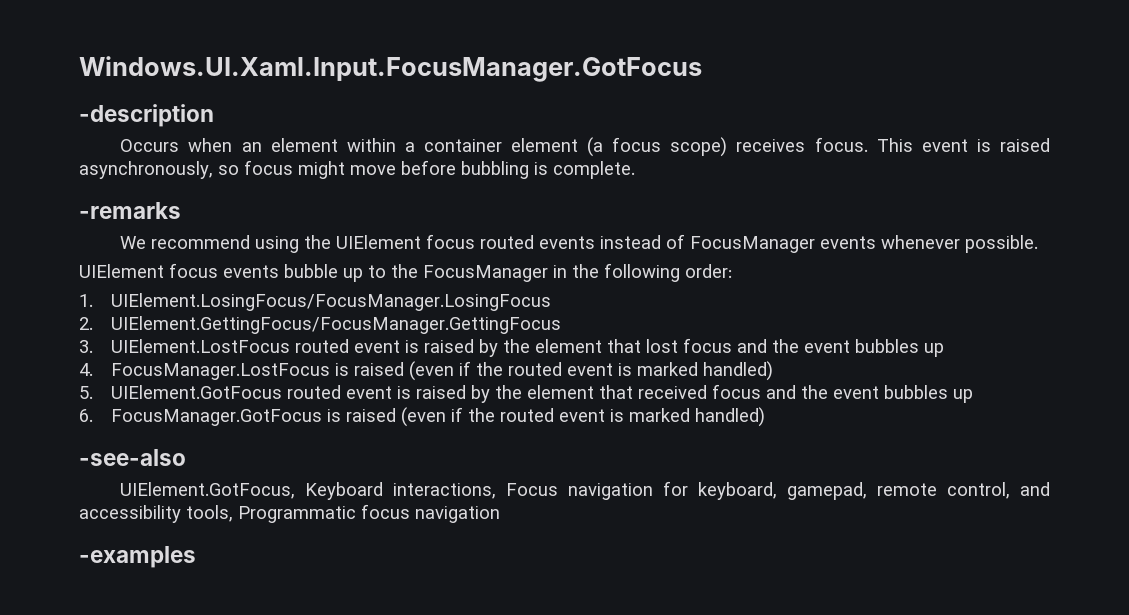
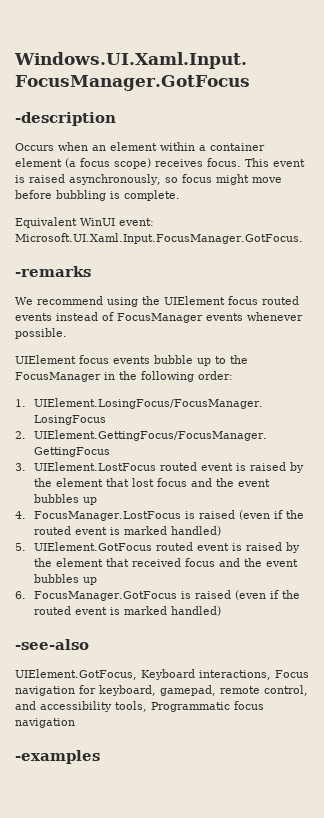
(635, 170) none -> [15,217,154,228] [15,233,303,244] // Equivalent WinUI event: Microsoft.UI.Xaml.Input.FocusManager.GotFocus.

